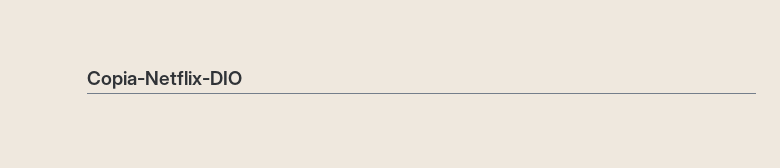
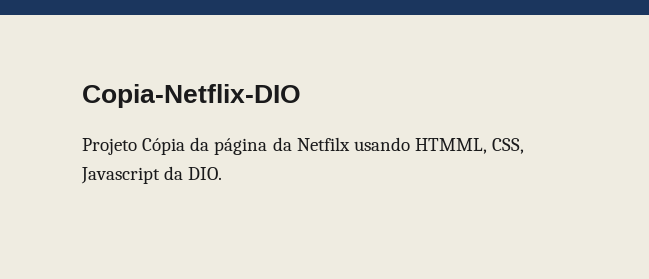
(242, 80) none -> [82,137,525,155] [81,166,223,184] // Projeto Cópia da página da Netfilx usando HTMML, CSS, Javascript da DIO.

